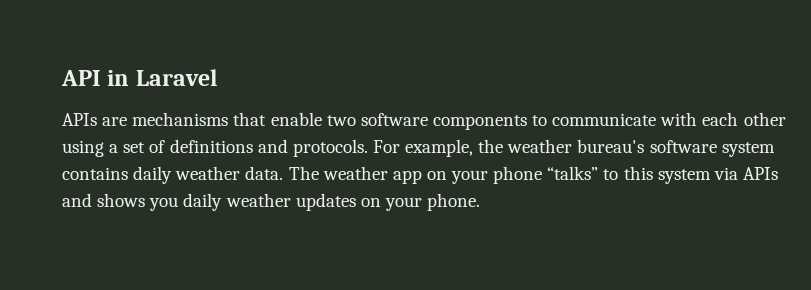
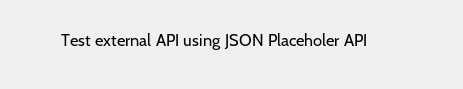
[61,69,217,86] [62,112,786,130] [62,139,775,157] [62,166,778,184] [62,193,481,211] API in Laravel // APIs are mechanisms that enable two software components to communicate with each other using a set of definitions and protocols. For example, the weather bureau's software system contains daily weather data. The weather app on your phone “talks” to this system via APIs and shows you daily weather updates on your phone. -> [61,33,367,50] Test external API using JSON Placeholer API

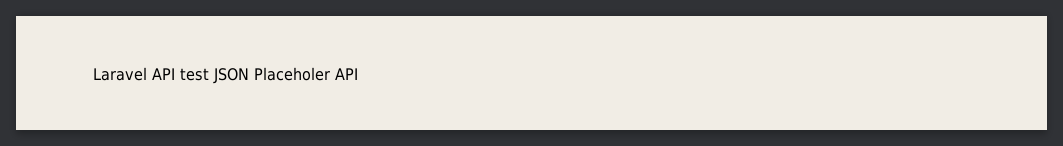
[61,33,222,50] Test external API using -> [93,67,209,81] Laravel API test

